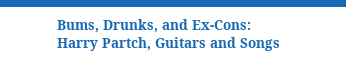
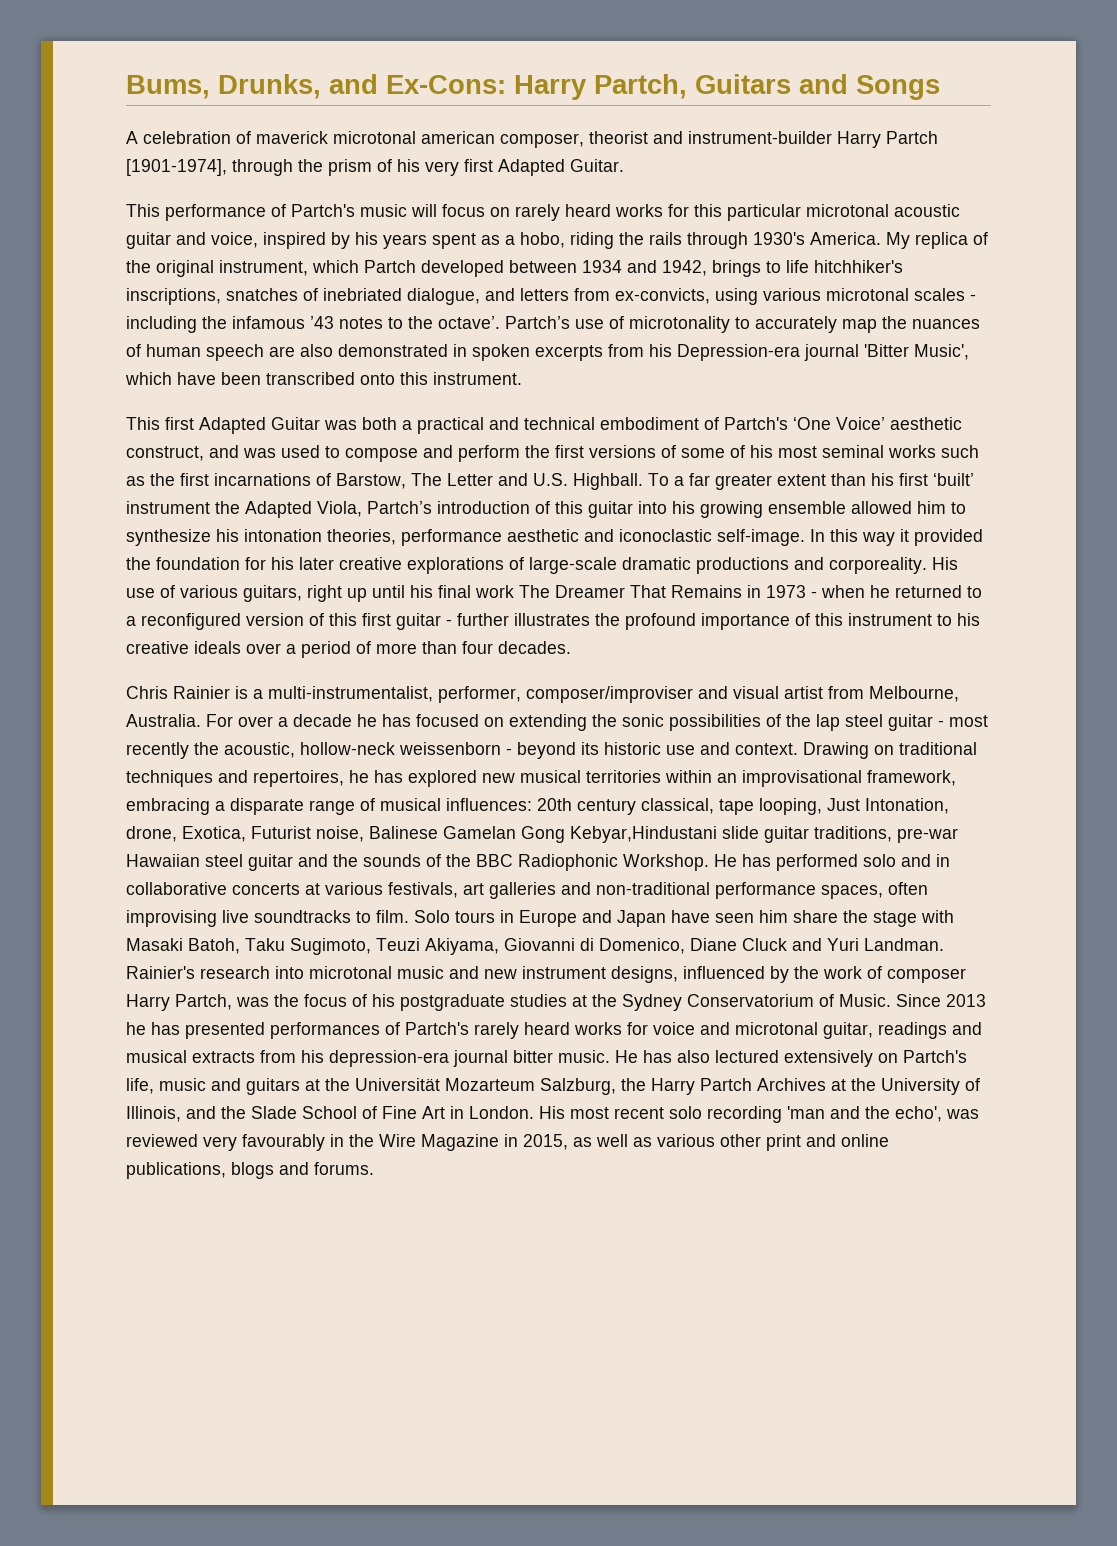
(280, 44) none -> [126,131,938,148] [126,159,624,176] [126,204,960,221] [126,232,988,249] [126,260,903,277] [126,288,976,305] [126,316,980,333] [126,344,969,361] [125,372,522,385] [126,417,962,434] [126,445,979,462] [126,473,974,490] [126,501,966,518] [126,529,983,546] [126,557,958,574] [126,585,982,602] [126,613,980,630] [126,641,571,658] [126,686,959,703] [126,714,988,731] [126,742,977,759] [126,770,956,787] [126,798,949,815] [126,826,958,843] [126,854,950,871] [126,882,928,899] [126,910,954,927] [126,938,944,955] [126,966,966,983] [126,994,986,1011] [126,1022,982,1039] [126,1050,967,1067] [126,1078,980,1095] [126,1106,979,1123] [126,1134,889,1151] [126,1162,374,1179] // A celebration of maverick microtonal american composer, theorist and instrument-builder Harry Partch [1901-1974], through the prism of his very first Adapted Guitar. // This performance of Partch's music will focus on rarely heard works for this particular microtonal acoustic guitar and voice, inspired by his years spent as a hobo, riding the rails through 1930's America. My replica of the original instrument, which Partch developed between 1934 and 1942, brings to life hitchhiker's inscriptions, snatches of inebriated dialogue, and letters from ex-convicts, using various microtonal scales - including the infamous ’43 notes to the octave’. Partch’s use of microtonality to accurately map the nuances of human speech are also demonstrated in spoken excerpts from his Depression-era journal 'Bitter Music', which have been transcribed onto this instrument. // This first Adapted Guitar was both a practical and technical embodiment of Partch's ‘One Voice’ aesthetic construct, and was used to compose and perform the first versions of some of his most seminal works such as the first incarnations of Barstow, The Letter and U.S. Highball. To a far greater extent than his first ‘built’ instrument the Adapted Viola, Partch’s introduction of this guitar into his growing ensemble allowed him to synthesize his intonation theories, performance aesthetic and iconoclastic self-image. In this way it provided the foundation for his later creative explorations of large-scale dramatic productions and corporeality. His use of various guitars, right up until his final work The Dreamer That Remains in 1973 - when he returned to a reconfigured version of this first guitar - further illustrates the profound importance of this instrument to his creative ideals over a period of more than four decades. // Chris Rainier is a multi-instrumentalist, performer, composer/improviser and visual artist from Melbourne, Australia. For over a decade he has focused on extending the sonic possibilities of the lap steel guitar - most recently the acoustic, hollow-neck weissenborn - beyond its historic use and context. Drawing on traditional techniques and repertoires, he has explored new musical territories within an improvisational framework, embracing a disparate range of musical influences: 20th century classical, tape looping, Just Intonation, drone, Exotica, Futurist noise, Balinese Gamelan Gong Kebyar,Hindustani slide guitar traditions, pre-war Hawaiian steel guitar and the sounds of the BBC Radiophonic Workshop. He has performed solo and in collaborative concerts at various festivals, art galleries and non-traditional performance spaces, often improvising live soundtracks to film. Solo tours in Europe and Japan have seen him share the stage with Masaki Batoh, Taku Sugimoto, Teuzi Akiyama, Giovanni di Domenico, Diane Cluck and Yuri Landman. Rainier's research into microtonal music and new instrument designs, influenced by the work of composer Harry Partch, was the focus of his postgraduate studies at the Sydney Conservatorium of Music. Since 2013 he has presented performances of Partch's rarely heard works for voice and microtonal guitar, readings and musical extracts from his depression-era journal bitter music. He has also lectured extensively on Partch's life, music and guitars at the Universität Mozarteum Salzburg, the Harry Partch Archives at the University of Illinois, and the Slade School of Fine Art in London. His most recent solo recording 'man and the echo', was reviewed very favourably in the Wire Magazine in 2015, as well as various other print and online publications, blogs and forums.

